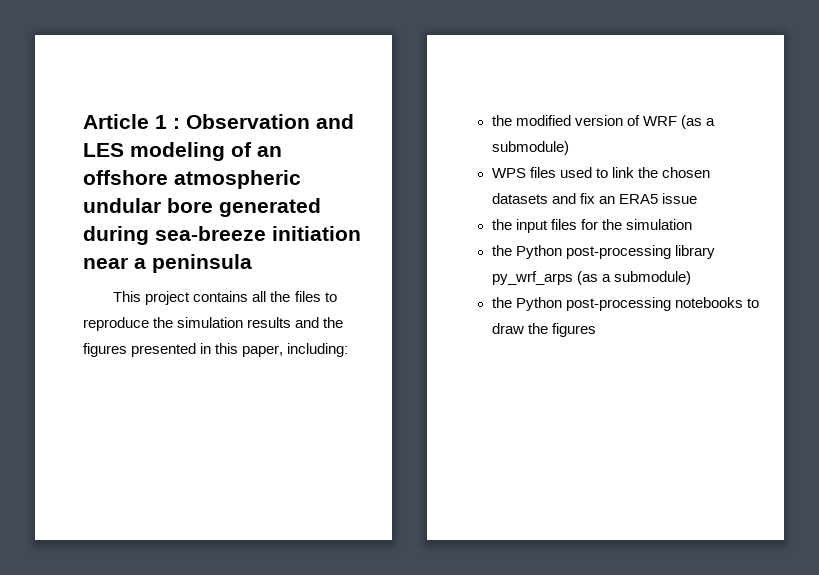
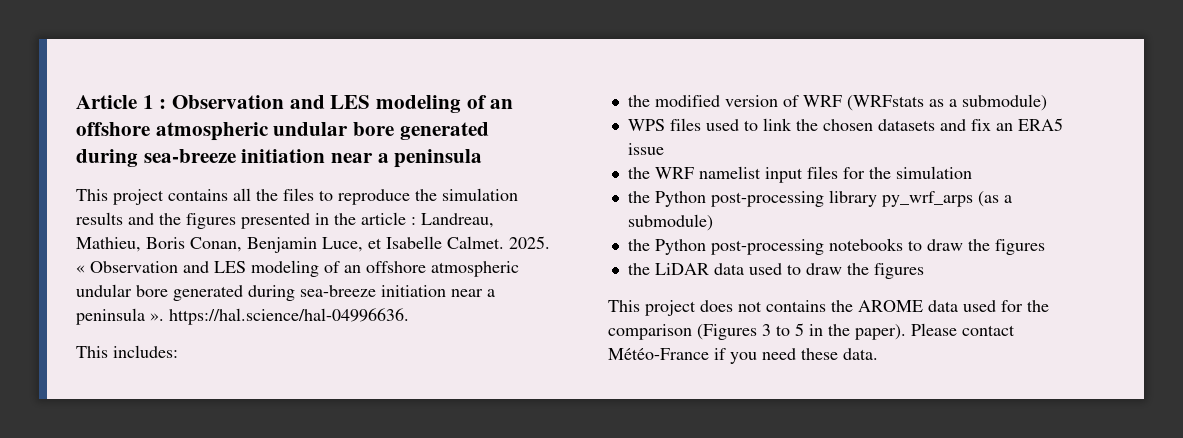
[215,343,349,357] this paper, including: -> [334,212,494,228] [76,236,550,253] [76,260,519,277] [76,284,495,301] [76,308,409,325] [76,345,178,358] the article : Landreau, Mathieu, Boris Conan, Benjamin Luce, et Isabelle Calmet. 2025. « Observation and LES modeling of an offshore atmospheric undular bore generated during sea-breeze initiation near a peninsula ». https://hal.science/hal-04996636. // This includes:
[680,115,702,129] (as -> [846,95,944,111] (WRFstats as
(512, 224) none -> [654,166,761,179] WRF namelist
(596, 330) none -> [627,263,924,279] [608,300,1049,316] [608,323,1015,340] [608,348,878,364] // the LiDAR data used to draw the figures // This project does not contains the AROME data used for the comparison (Figures 3 to 5 in the paper). Please contact Météo-France if you need these data.

